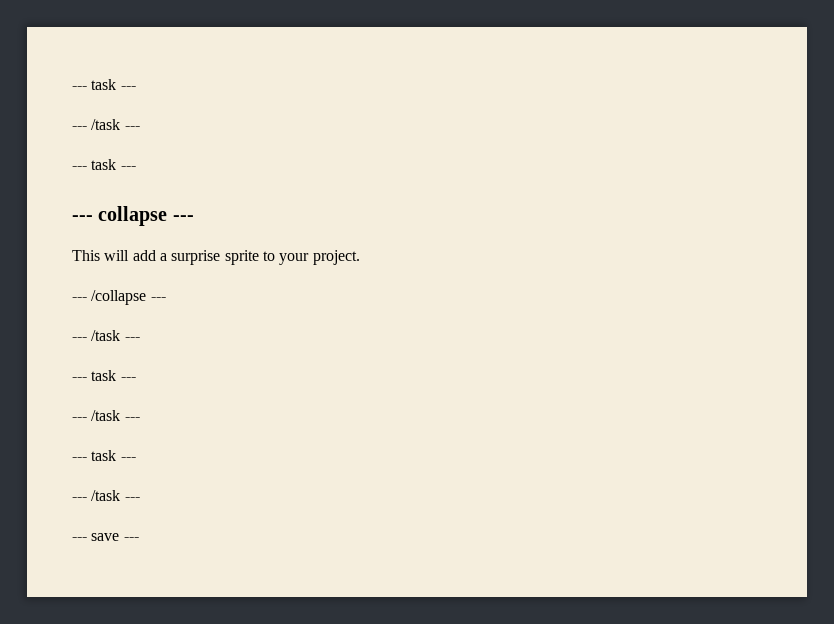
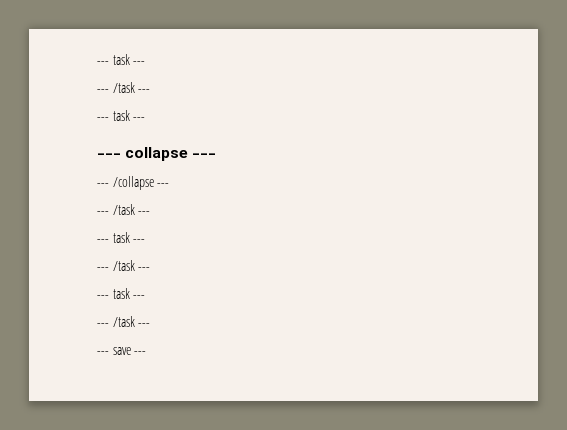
[72,250,360,265] // This will add a surprise sprite to your project. -> (217, 155) none

